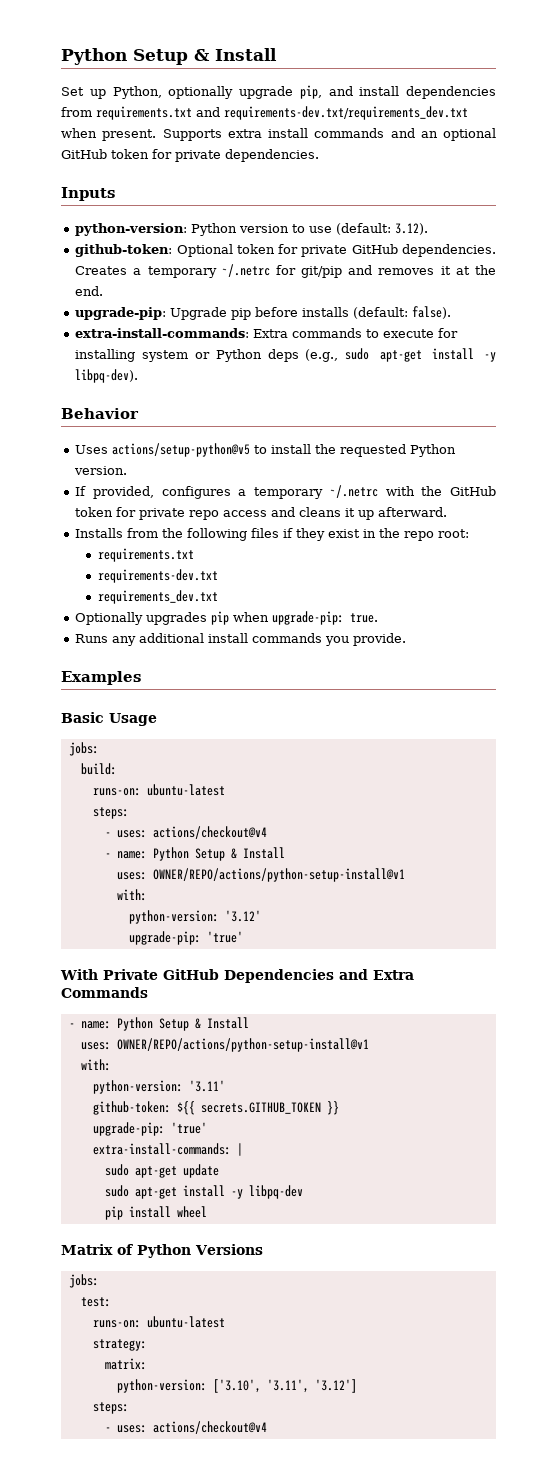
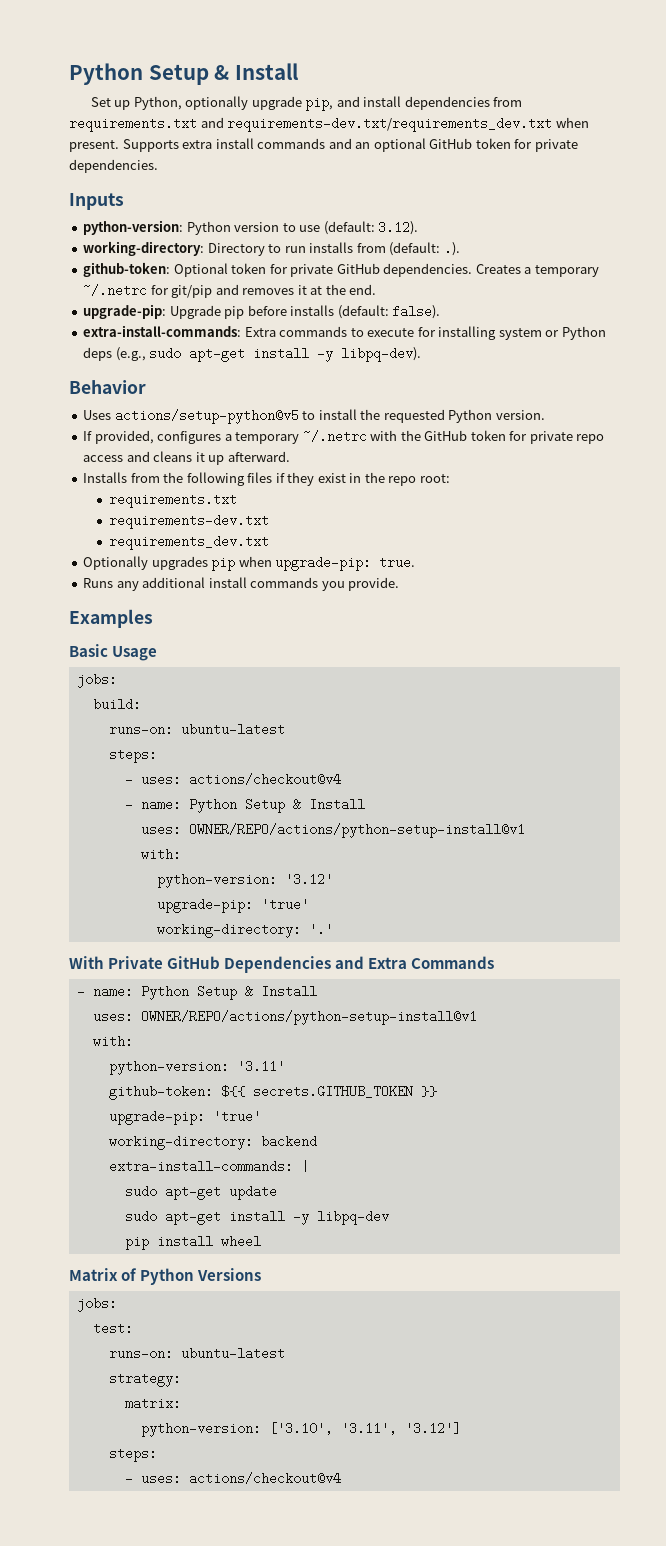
(429, 229) none -> [83,241,460,256] // working-directory: Directory to run installs from (default: .).
(243, 937) none -> [156,923,333,938] // working-directory: '.'
(207, 1128) none -> [108,1135,317,1150] // working-directory: backend

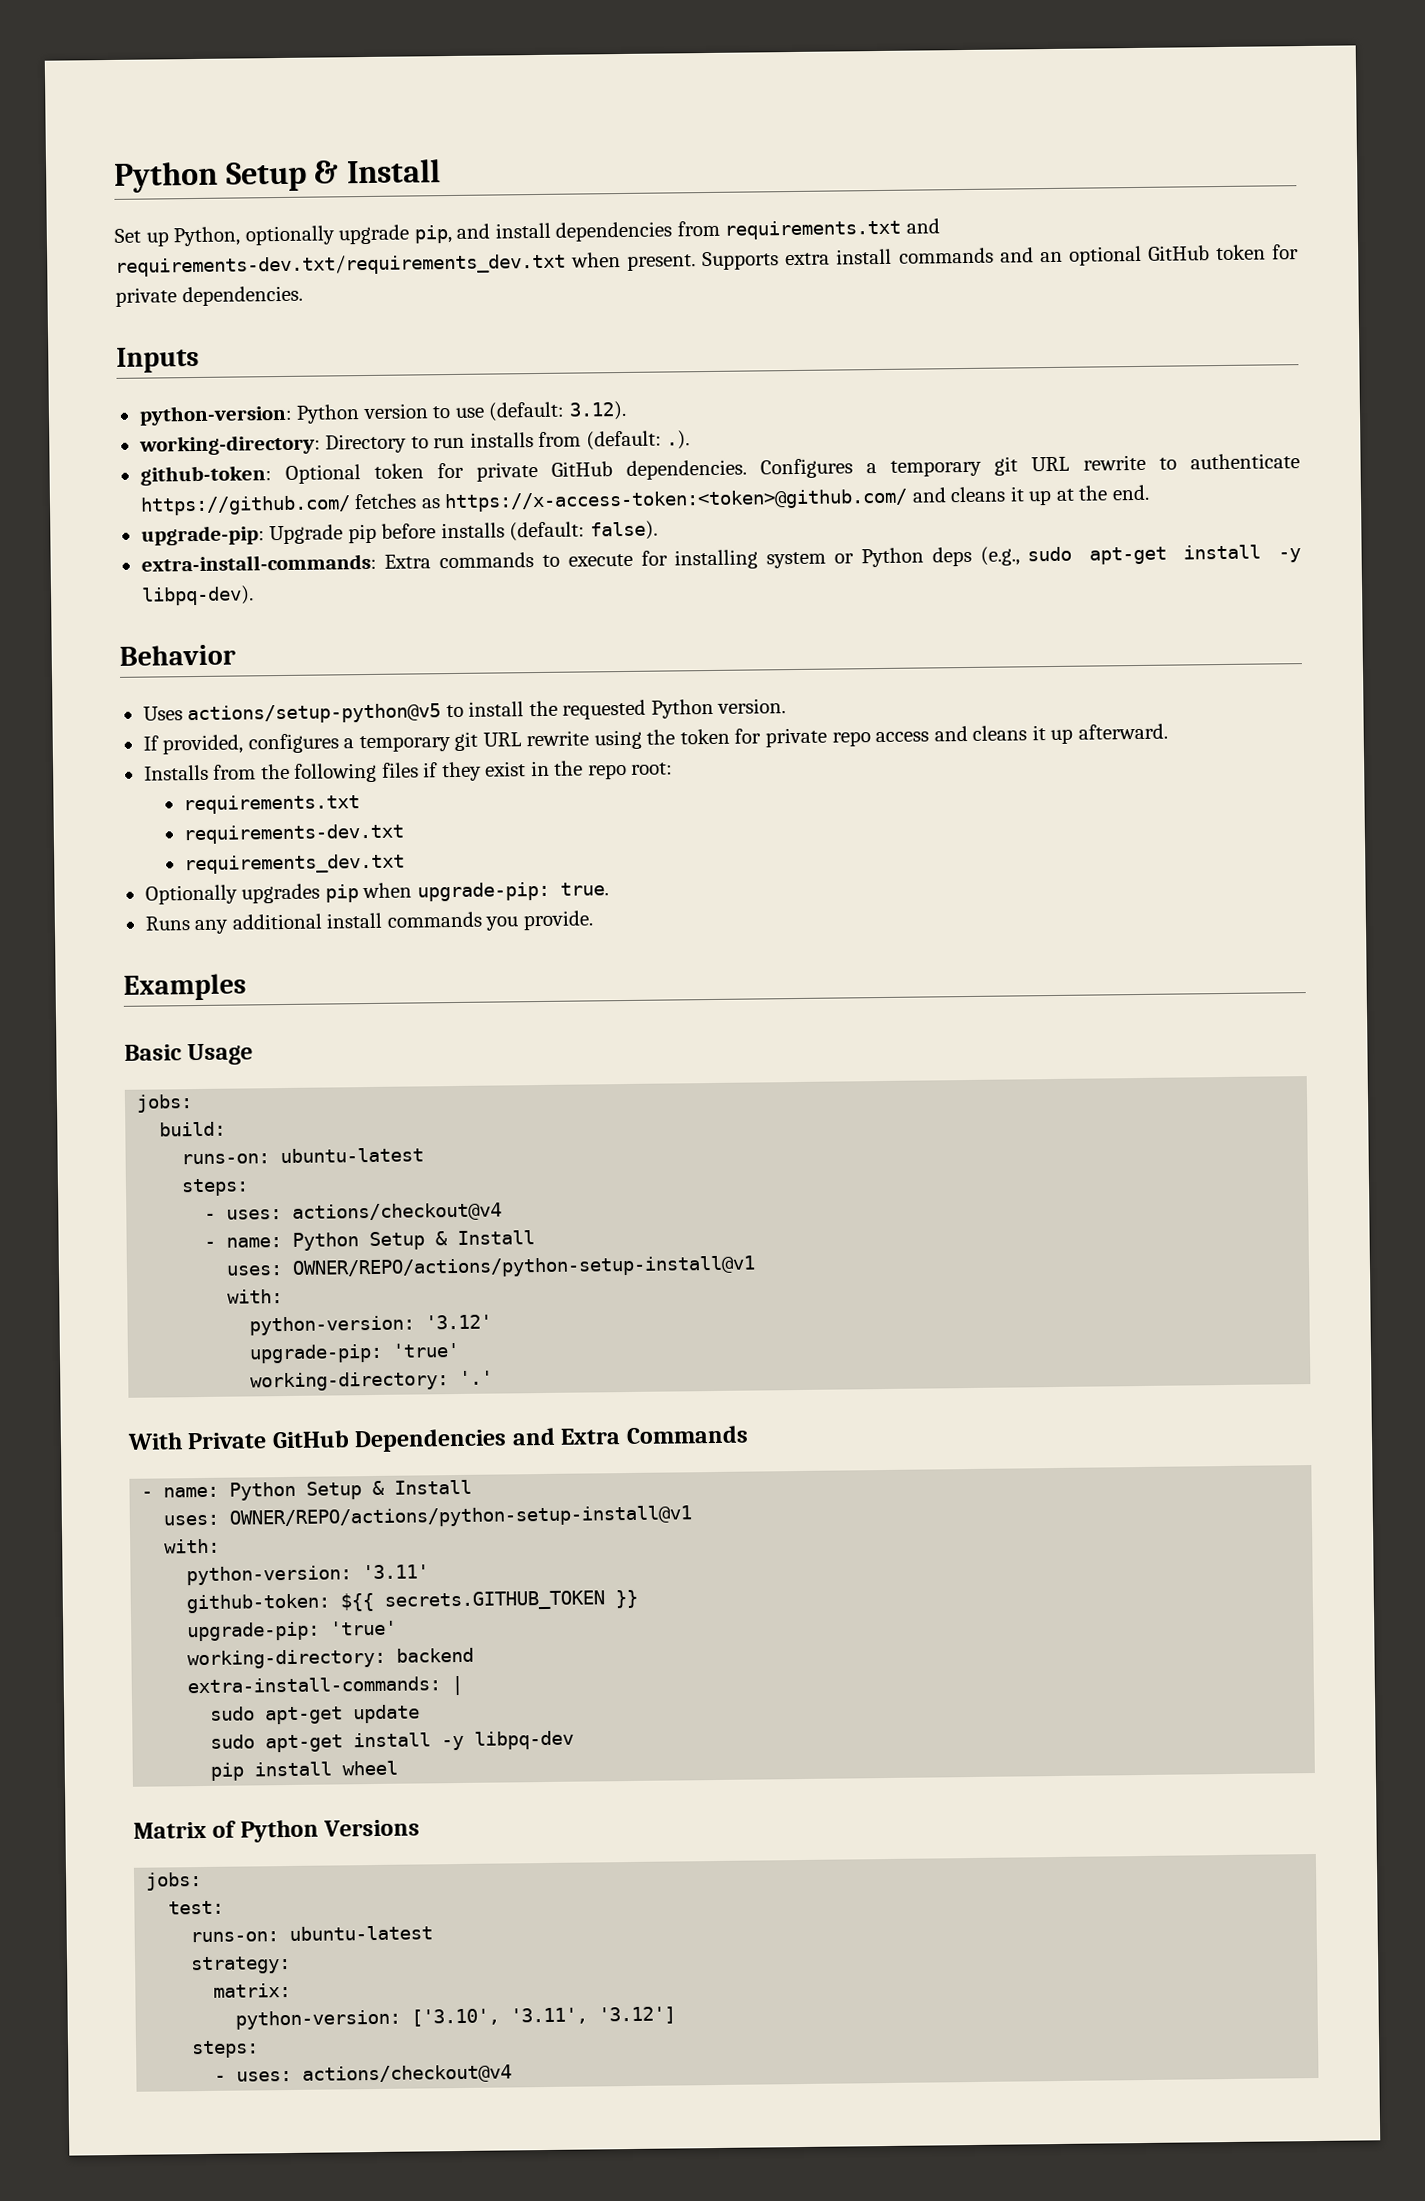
[475,264,599,277] [83,284,307,298] Creates a temporary ~/.netrc for git/pip and removes it -> [759,453,1300,479] [139,486,1053,516] Configures a temporary git URL rewrite to authenticate https://github.com/ fetches as https://x-access-token:<token>@github.com/ and cleans it up
[302,430,468,443] ~/.netrc with the GitHub -> [454,729,676,751] git URL rewrite using the

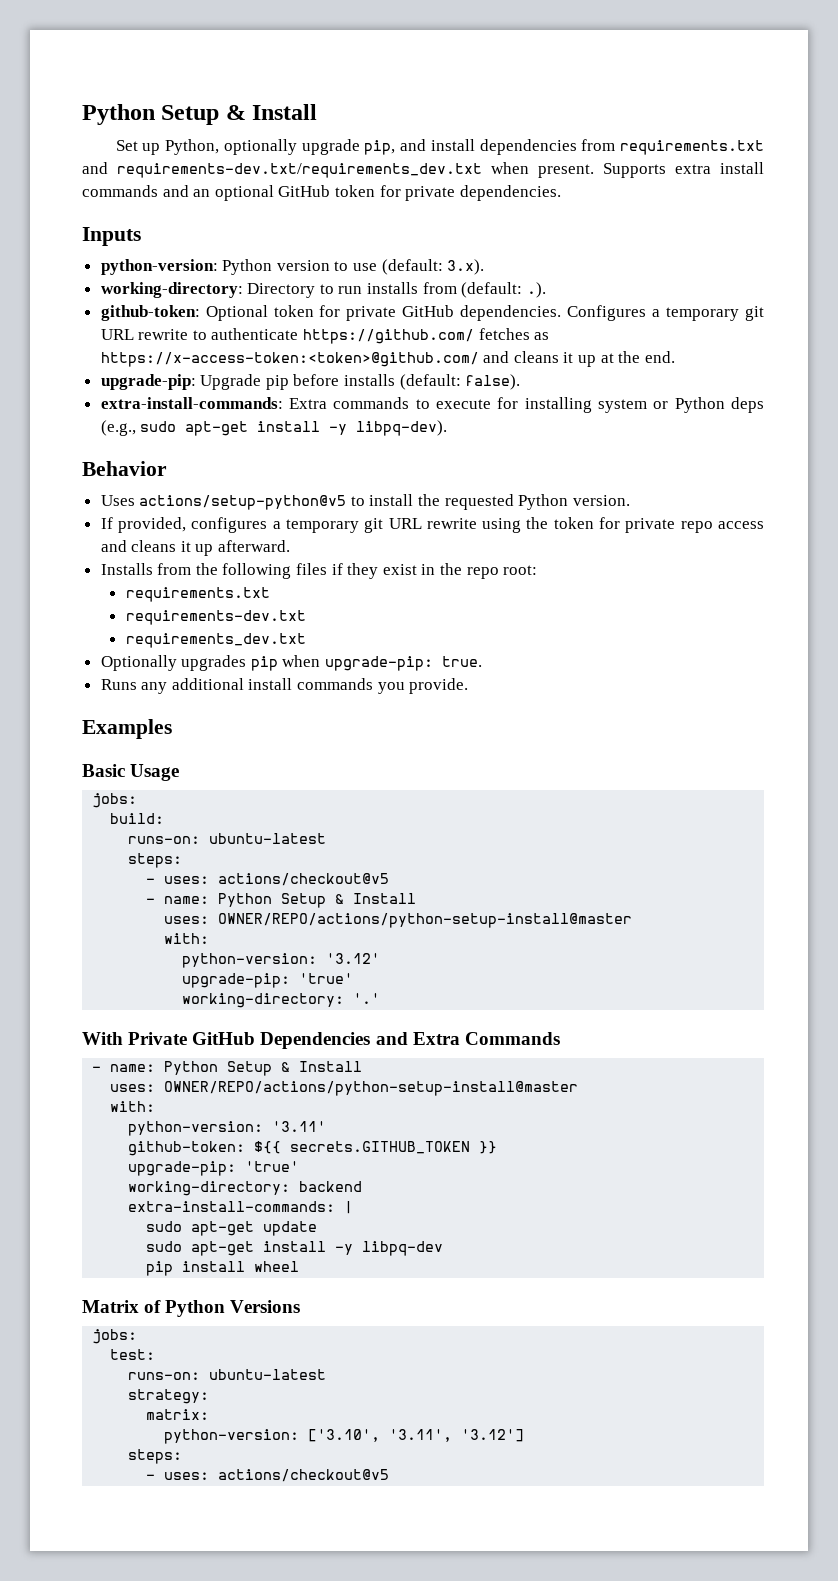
[568,400,627,421] 3.12). -> [447,259,485,275] 3.x).
[292,1202,503,1222] [204,1230,536,1251] [226,1255,757,1279] actions/checkout@v4 // - name: Python Setup & Install // uses: OWNER/REPO/actions/python-setup-install@v1 -> [218,873,390,886] [146,893,417,908] [164,913,633,928] actions/checkout@v5 // - name: Python Setup & Install // uses: OWNER/REPO/actions/python-setup-install@master
[229,1505,693,1529] OWNER/REPO/actions/python-setup-install@v1 -> [164,1081,579,1096] OWNER/REPO/actions/python-setup-install@master
[302,2064,513,2084] actions/checkout@v4 -> [218,1469,390,1482] actions/checkout@v5

